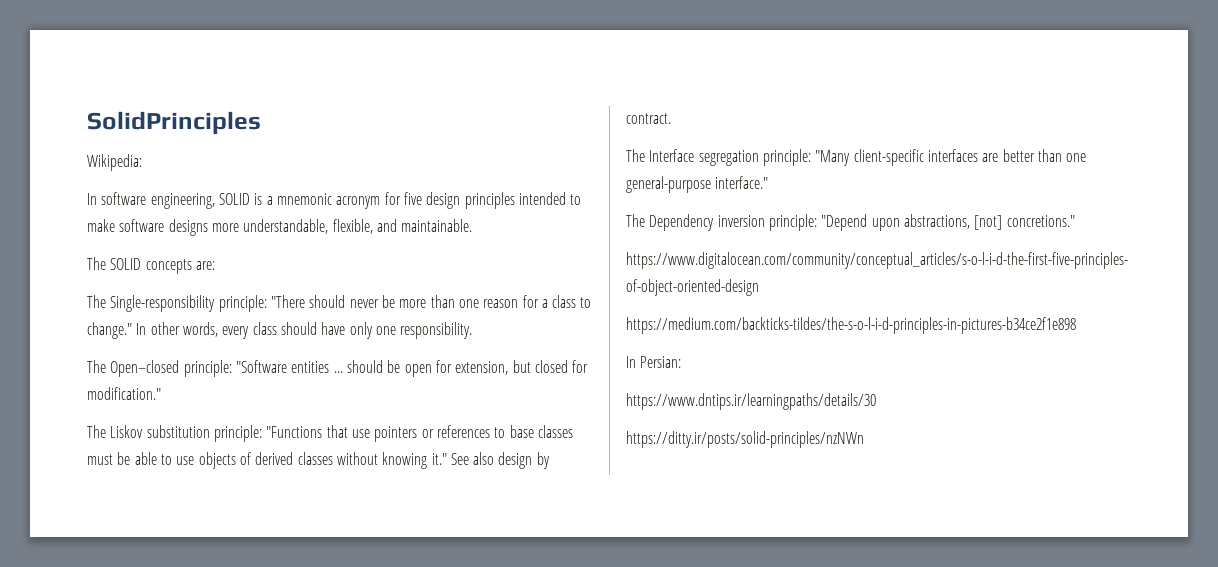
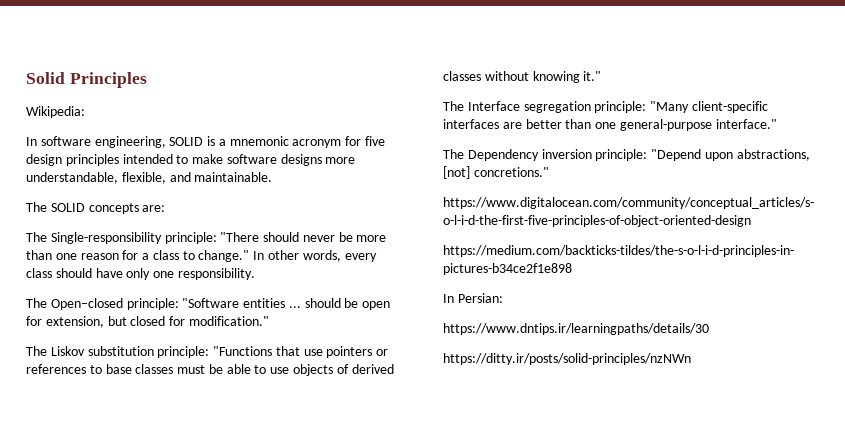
[87,111,261,135] SolidPrinciples -> [26,72,147,88] Solid Principles
[450,452,550,469] [626,113,671,124] See also design by contract. -> (602, 76) none

